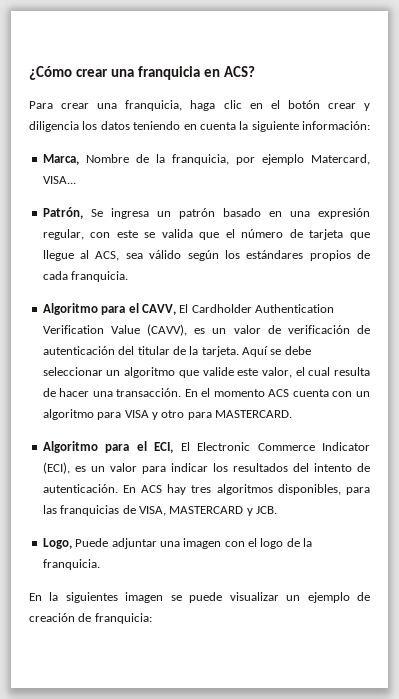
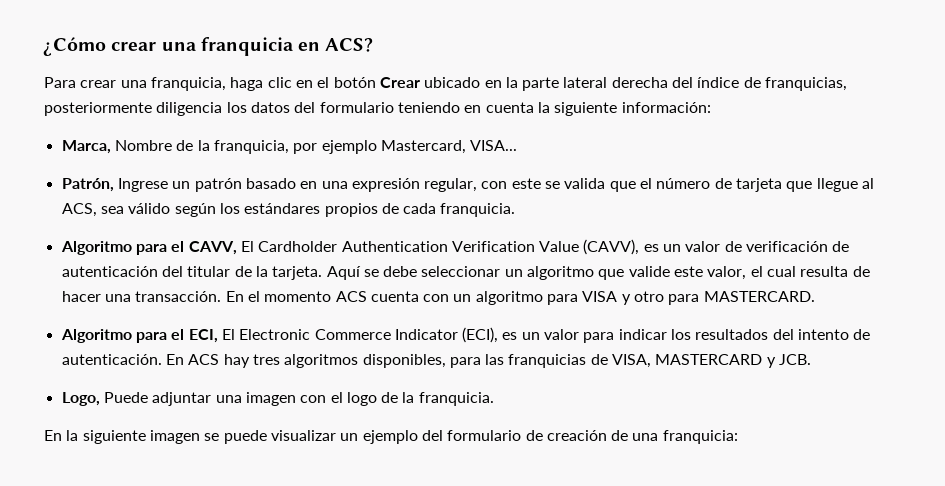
[327,103,371,111] crear y -> [379,77,848,91] [44,102,152,116] Crear ubicado en la parte lateral derecha del índice de franquicias, posteriormente
(130, 125) none -> [294,102,394,113] del formulario
[310,154,370,165] Matercard, -> [380,140,466,154] Mastercard,
[90,208,149,219] Se ingresa -> [117,178,168,192] Ingrese
[65,592,118,603] siguientes -> [82,430,146,444] siguiente
(350, 597) none -> [421,430,522,441] del formulario
(92, 617) none -> [632,433,659,441] una

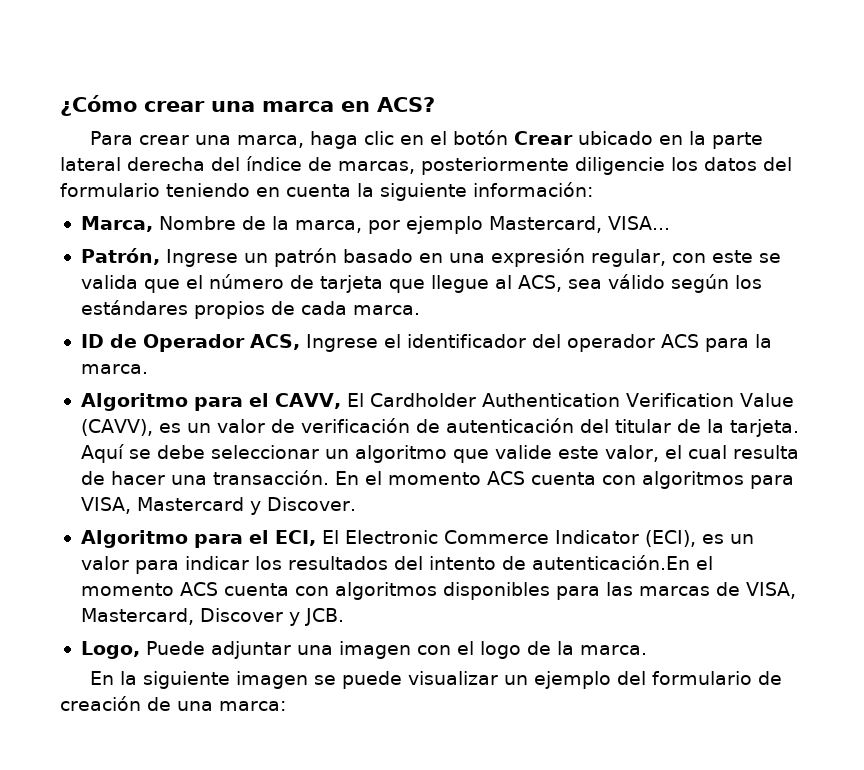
[200,37,293,56] franquicia -> [262,101,334,112] marca
[150,77,226,91] franquicia, -> [237,135,305,148] marca,
[765,77,848,91] [44,102,223,116] franquicias, posteriormente diligencia -> [338,157,665,175] marcas, posteriormente diligencie
[213,140,289,154] franquicia, -> [294,220,362,233] marca,
[440,203,516,217] franquicia. -> [352,305,420,315] [80,334,772,352] [80,364,148,374] marca. // ID de Operador ACS, Ingrese el identificador del operador ACS para la marca.
[453,291,815,305] un algoritmo para VISA y otro para MASTERCARD. -> [641,471,794,489] [80,497,356,515] algoritmos para VISA, Mastercard y Discover.
[61,354,446,368] autenticación. En ACS hay tres algoritmos disponibles, -> [531,555,713,570] [80,582,550,600] autenticación.En el momento ACS cuenta con algoritmos disponibles
[508,354,587,368] franquicias -> [638,586,710,596] marcas
[655,354,763,365] MASTERCARD -> [80,608,283,625] Mastercard, Discover
[418,392,494,406] franquicia. -> [579,645,647,655] marca.
[662,430,738,444] franquicia: -> [219,701,286,711] marca:

